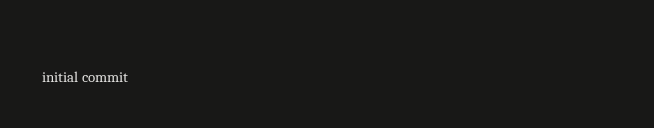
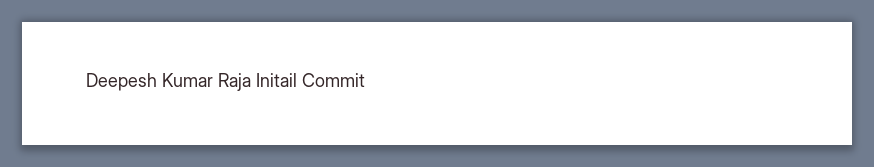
[42,71,128,82] initial commit -> [86,73,365,91] Deepesh Kumar Raja Initail Commit

